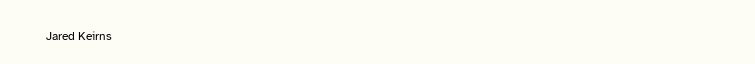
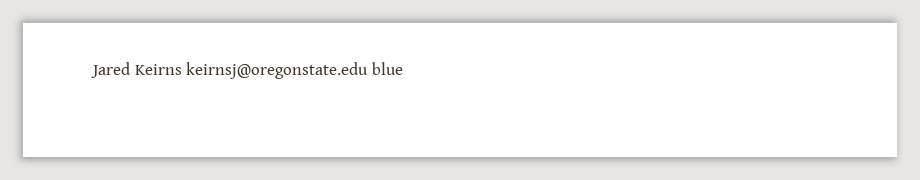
(113, 35) none -> [186,62,403,79] keirnsj@oregonstate.edu blue

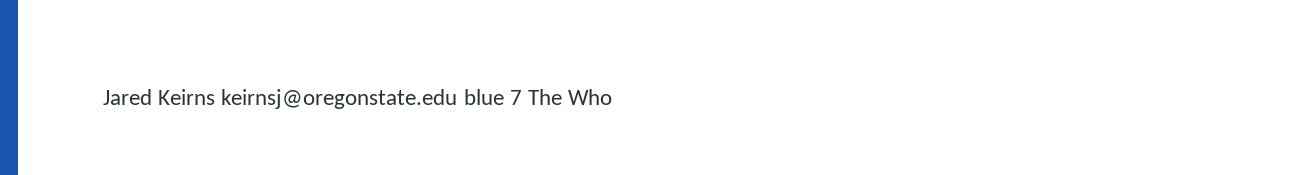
(403, 68) none -> [509,89,613,105] 7 The Who

